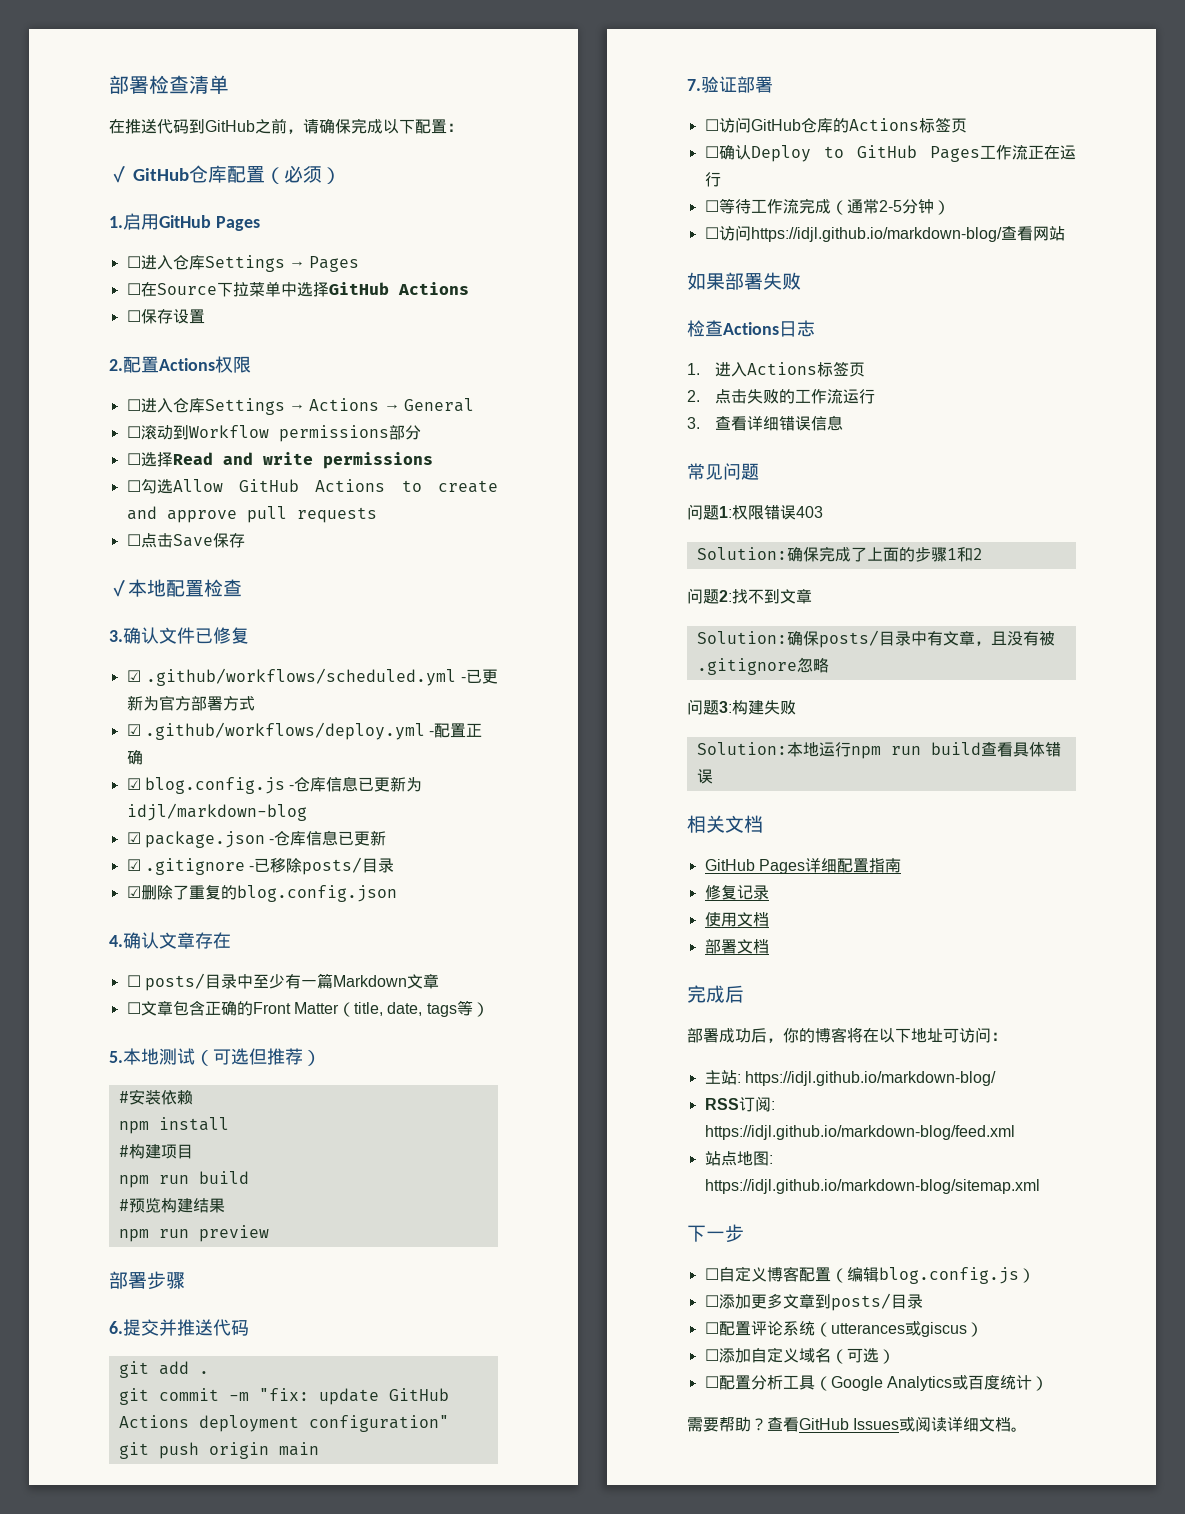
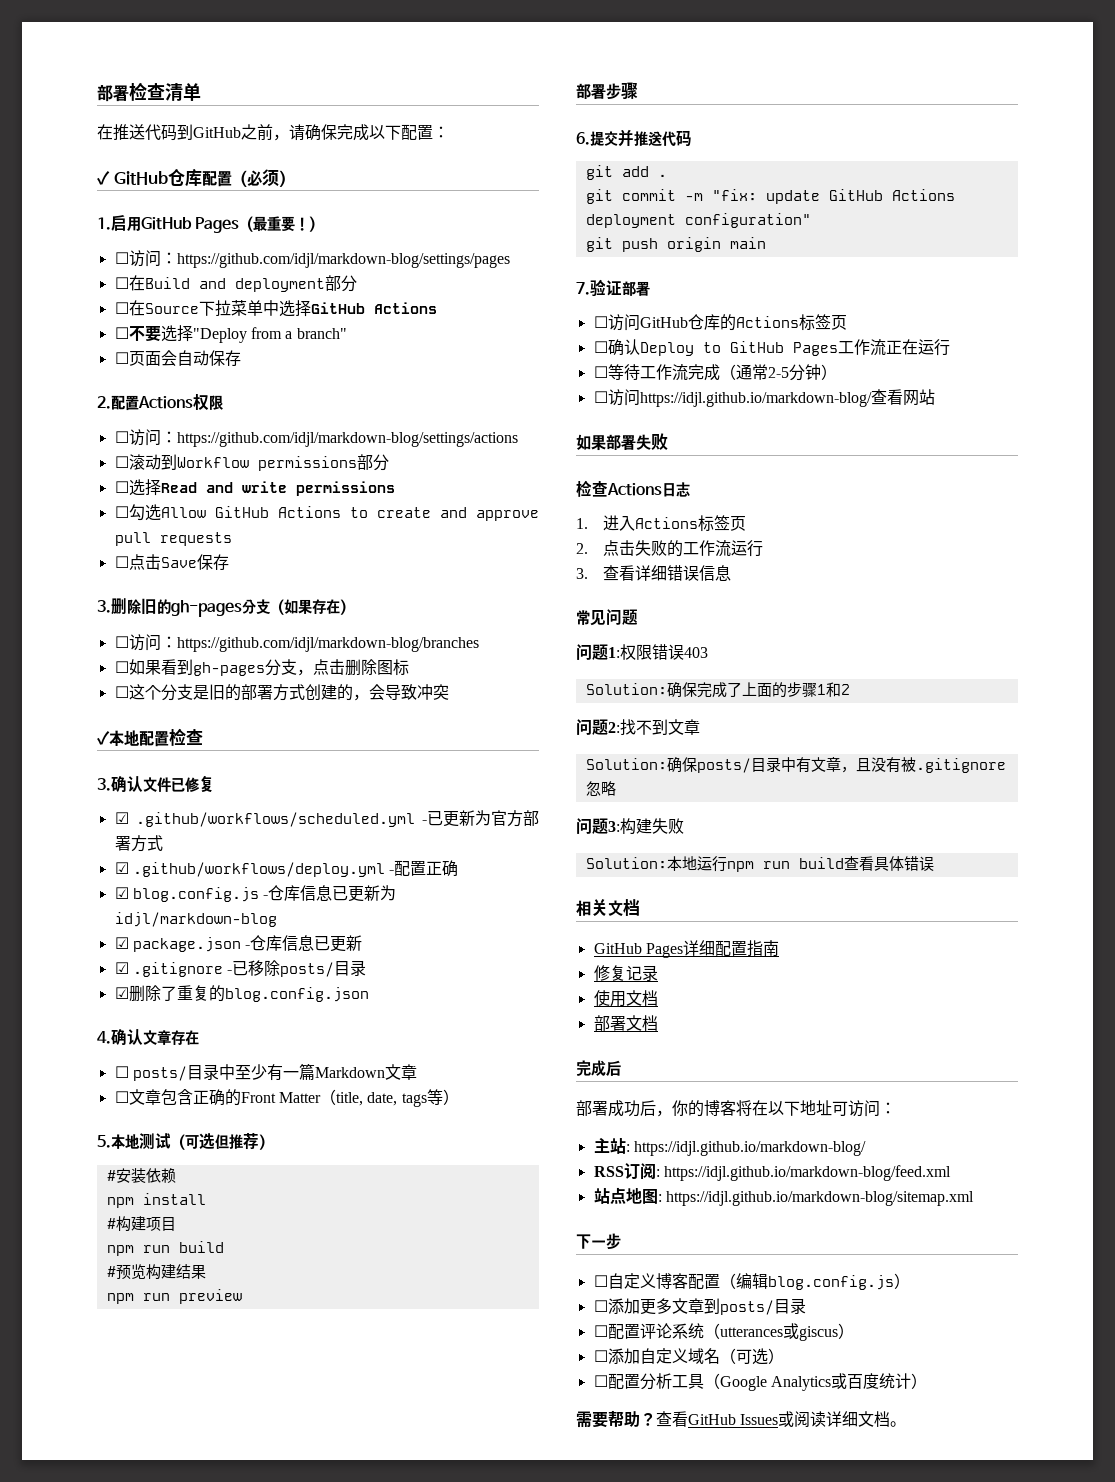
[126,255,360,272] // ☐进入仓库Settings → Pages -> [239,216,324,232] [114,250,510,268] [114,275,357,292] （最重要！） // ☐访问：https://github.com/idjl/markdown-blog/settings/pages // ☐在Build and deployment部分
[140,309,205,324] 保存设置 -> [128,325,347,343] [114,350,241,366] 不要选择"Deploy from a branch" // ☐页面会自动保存
[140,398,474,415] 进入仓库Settings → Actions → General -> [128,429,518,447] 访问：https://github.com/idjl/markdown-blog/settings/actions
(245, 540) none -> [97,598,354,617] [114,634,479,652] [114,659,409,676] [114,684,449,701] // 3.删除旧的gh-pages分支（如果存在） // ☐访问：https://github.com/idjl/markdown-blog/branches // ☐如果看到gh-pages分支，点击删除图标 // ☐这个分支是旧的部署方式创建的，会导致冲突

